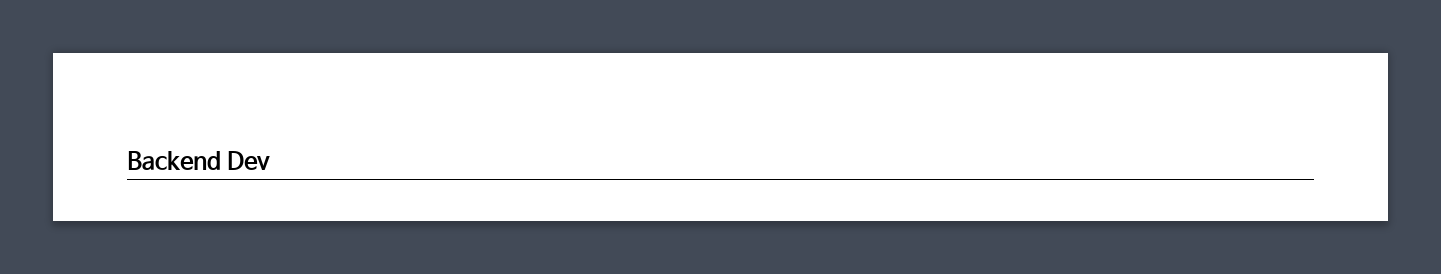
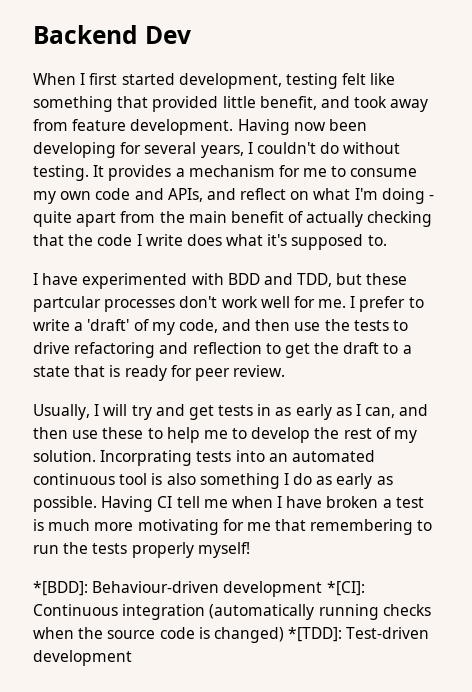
(271, 160) none -> [33,73,396,89] [33,96,429,112] [33,119,367,135] [33,142,401,158] [33,165,418,181] [33,188,435,204] [33,211,433,227] [33,234,387,250] [33,273,408,289] [33,296,424,312] [33,319,409,335] [33,342,412,358] [33,365,286,381] [33,404,429,420] [33,427,418,443] [33,450,375,466] [33,473,393,489] [33,496,424,512] [33,519,433,535] [33,542,250,558] [33,581,365,597] [33,604,431,620] [33,627,430,643] [33,650,132,666] // When I first started development, testing felt like something that provided little benefit, and took away from feature development. Having now been developing for several years, I couldn't do without testing. It provides a mechanism for me to consume my own code and APIs, and reflect on what I'm doing - quite apart from the main benefit of actually checking that the code I write does what it's supposed to. // I have experimented with BDD and TDD, but these partcular processes don't work well for me. I prefer to write a 'draft' of my code, and then use the tests to drive refactoring and reflection to get the draft to a state that is ready for peer review. // Usually, I will try and get tests in as early as I can, and then use these to help me to develop the rest of my solution. Incorprating tests into an automated continuous tool is also something I do as early as possible. Having CI tell me when I have broken a test is much more motivating for me that remembering to run the tests properly myself! // *[BDD]: Behaviour-driven development *[CI]: Continuous integration (automatically running checks when the source code is changed) *[TDD]: Test-driven development

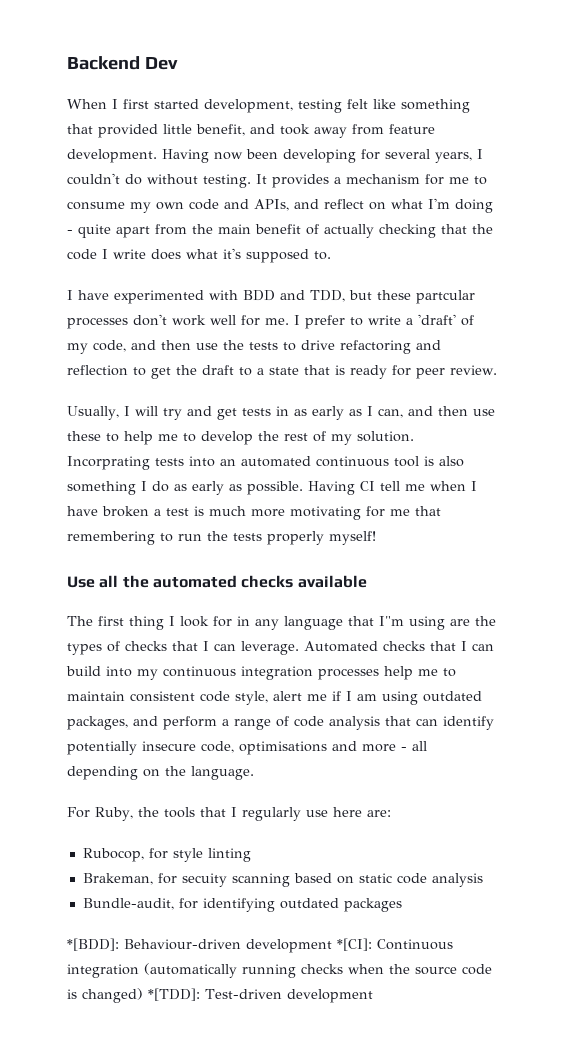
(250, 550) none -> [67,575,367,588] [67,616,496,630] [67,641,494,655] [66,666,456,680] [67,691,482,705] [67,716,494,730] [67,741,427,755] [67,766,254,780] [67,807,391,821] [82,848,251,862] [82,873,483,887] [82,898,402,912] // Use all the automated checks available // The first thing I look for in any language that I"m using are the types of checks that I can leverage. Automated checks that I can build into my continuous integration processes help me to maintain consistent code style, alert me if I am using outdated packages, and perform a range of code analysis that can identify potentially insecure code, optimisations and more - all depending on the language. // For Ruby, the tools that I regularly use here are: // Rubocop, for style linting // Brakeman, for secuity scanning based on static code analysis // Bundle-audit, for identifying outdated packages

